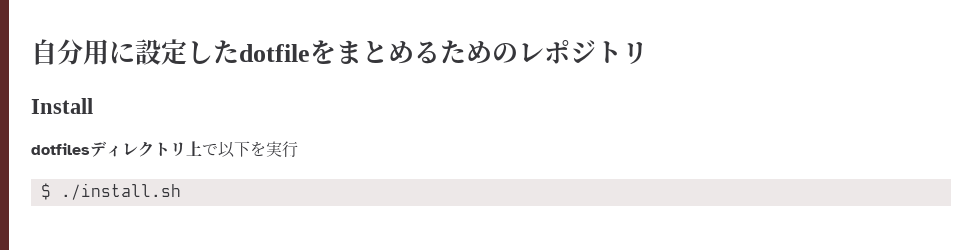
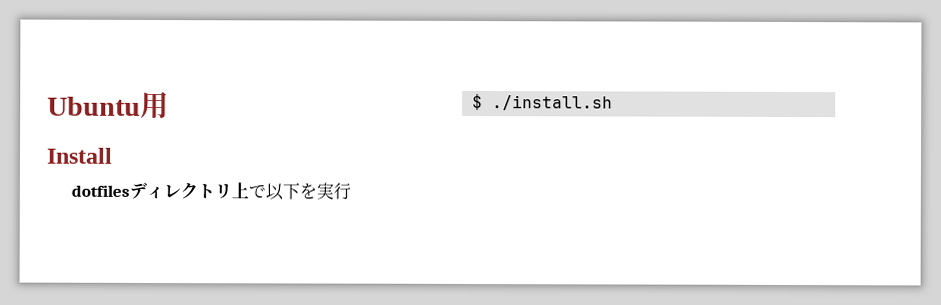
[31,39,83,65] 自分 -> [47,96,141,116] Ubuntu
[109,39,648,65] に設定したdotfileをまとめるためのレポジトリ -> (169, 105) none

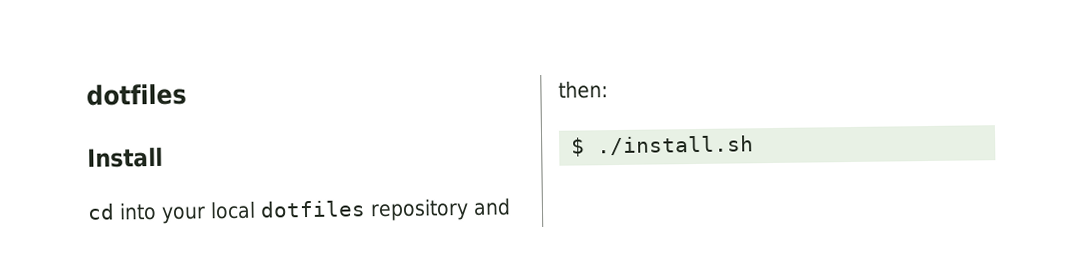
[47,90,169,120] Ubuntu用 -> [86,83,187,106] dotfiles
[70,181,351,201] dotfilesディレクトリ上で以下を実行 -> [87,198,511,224] [558,81,608,99] cd into your local dotfiles repository and then:

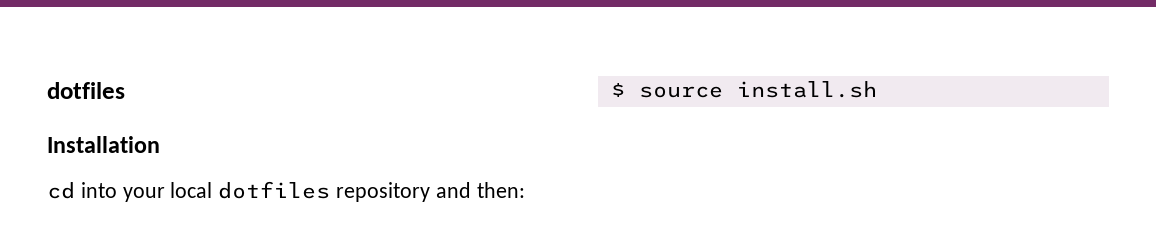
[87,146,163,168] Install -> [47,136,160,153] Installation
[597,135,755,156] ./install.sh -> [638,81,877,98] source install.sh

